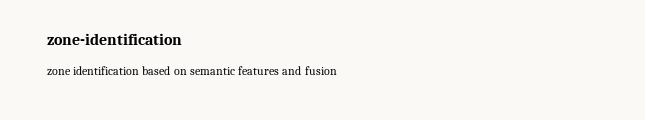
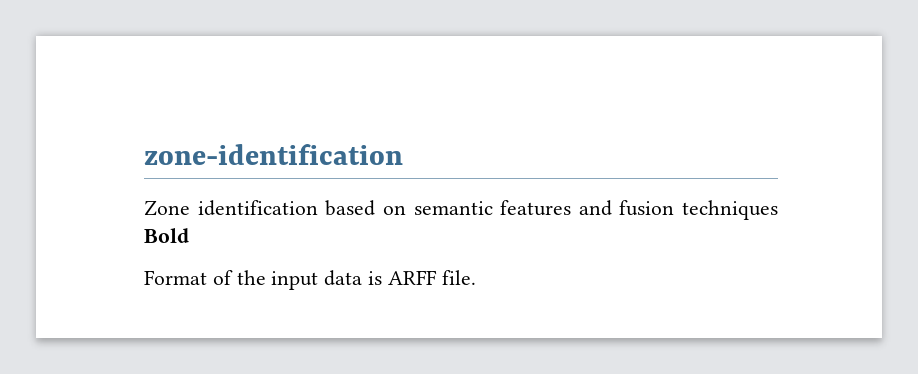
[47,69,71,76] zone -> [144,200,190,216] Zone
(337, 70) none -> [682,200,778,220] [144,228,189,243] [144,270,476,290] techniques Bold // Format of the input data is ARFF file.

